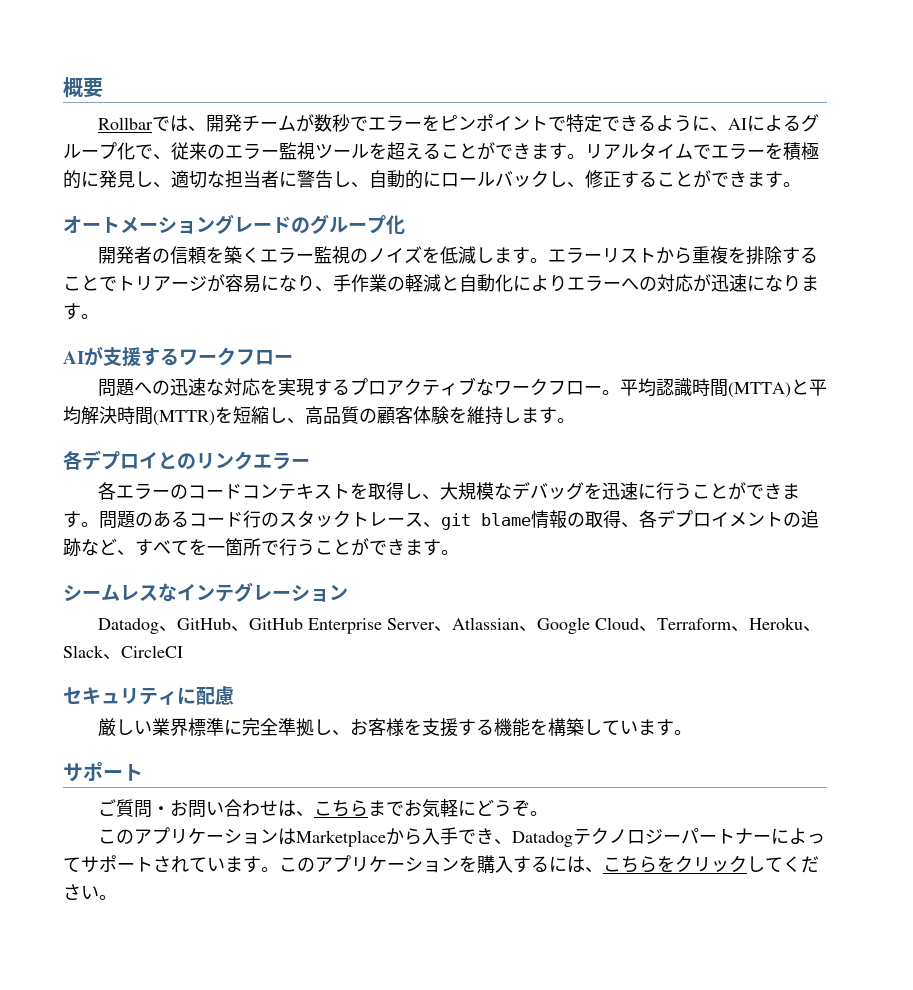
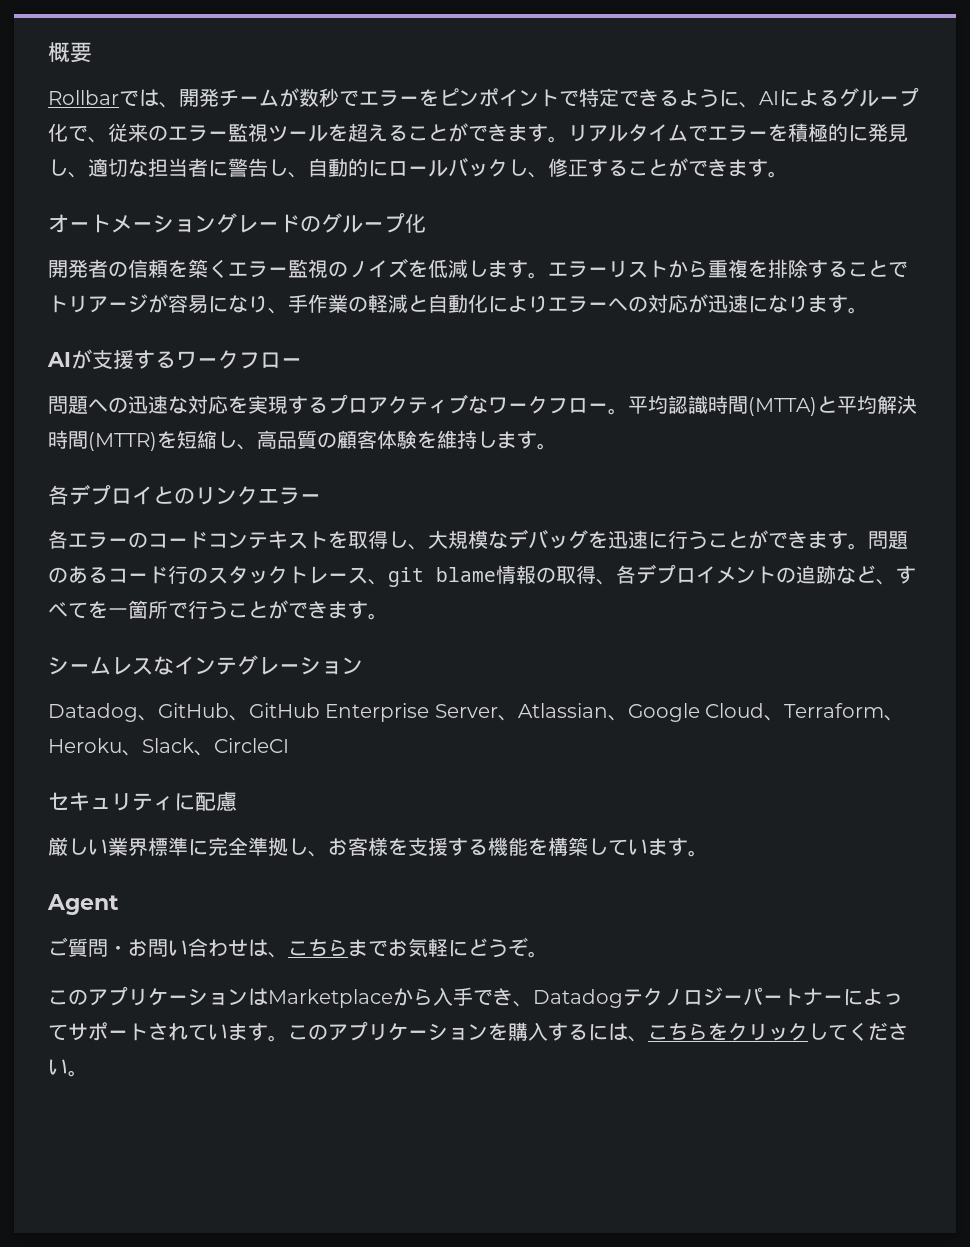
[63,762,143,782] サポート -> [47,894,119,915] Agent

